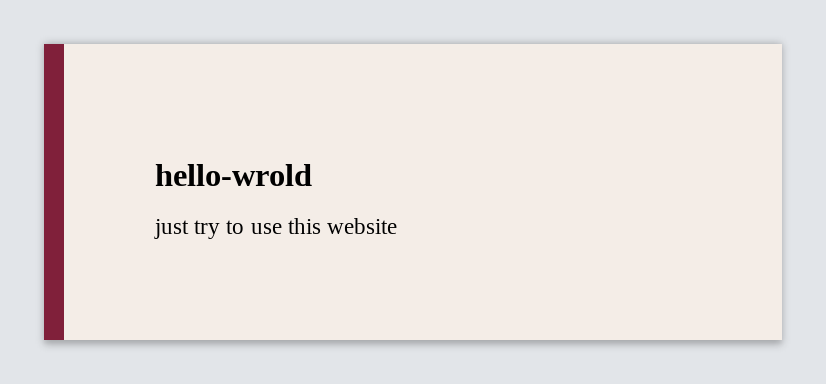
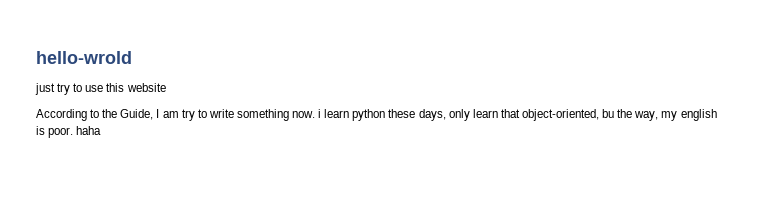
(398, 226) none -> [36,109,717,121] [36,126,102,138] // According to the Guide, I am try to write something now. i learn python these days, only learn that object-oriented, bu the way, my english is poor. haha

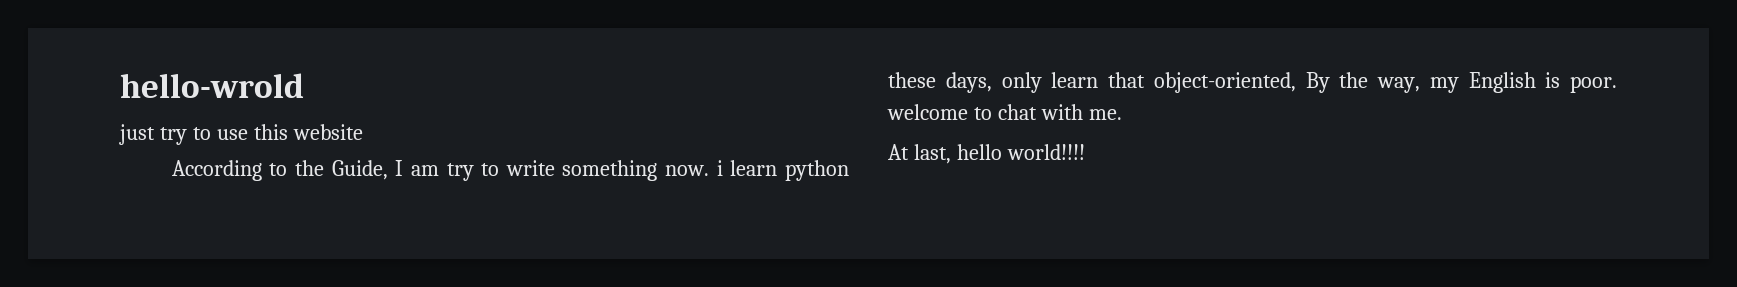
[602,109,615,118] bu -> [1305,72,1330,93] By
[680,109,717,121] english -> [1468,72,1536,93] English
[76,126,102,135] haha -> [887,104,1122,120] [888,144,1085,164] welcome to chat with me. // At last, hello world!!!!

